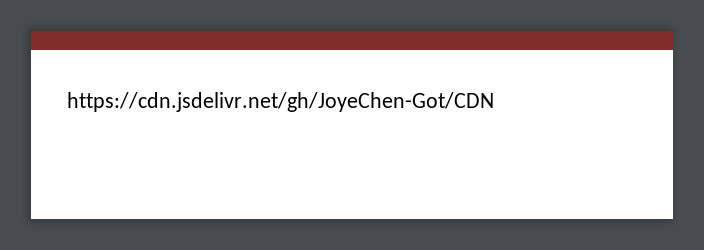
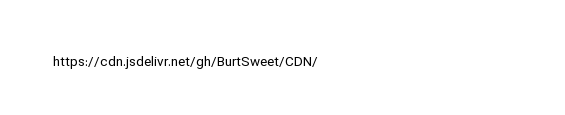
[67,92,494,112] https://cdn.jsdelivr.net/gh/JoyeChen-Got/CDN -> [53,56,318,69] https://cdn.jsdelivr.net/gh/BurtSweet/CDN/

